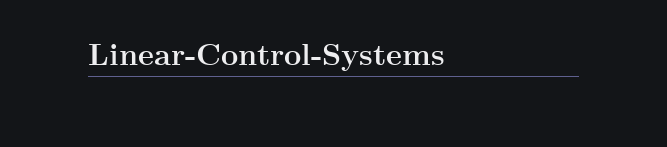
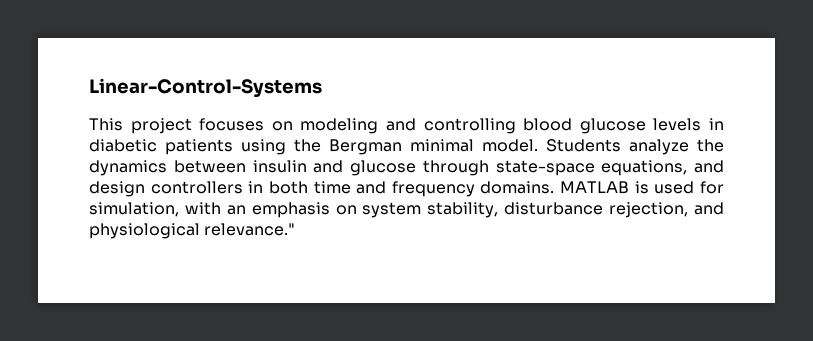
(445, 57) none -> [89,118,725,134] [89,139,724,155] [89,160,724,176] [89,181,724,197] [89,202,725,218] [89,223,296,239] // This project focuses on modeling and controlling blood glucose levels in diabetic patients using the Bergman minimal model. Students analyze the dynamics between insulin and glucose through state-space equations, and design controllers in both time and frequency domains. MATLAB is used for simulation, with an emphasis on system stability, disturbance rejection, and physiological relevance."

